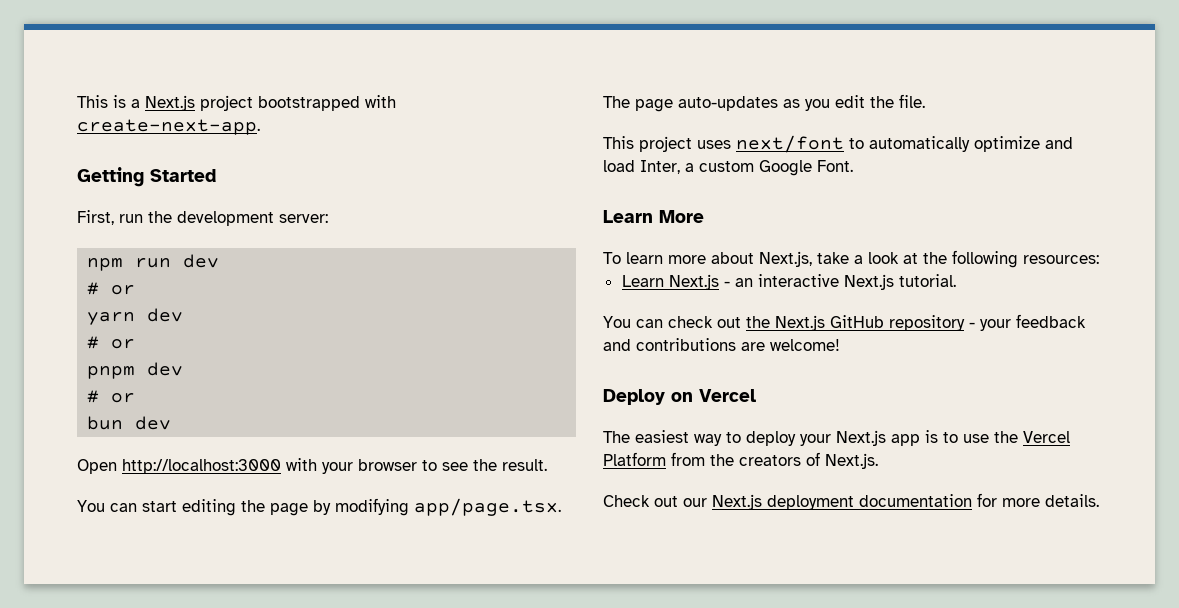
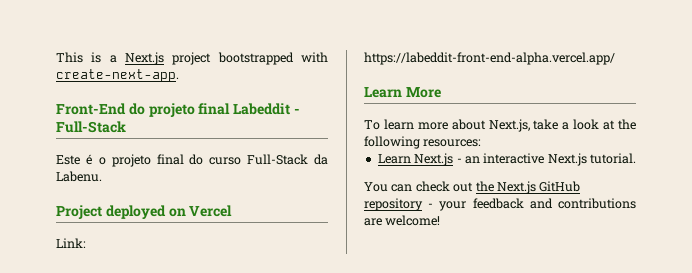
[77,167,216,187] [77,210,328,226] [87,254,220,271] [87,282,136,295] [87,308,184,325] [87,336,136,349] [87,362,184,379] [87,390,136,403] [87,416,172,430] [77,458,547,474] [77,498,561,516] [603,94,925,112] [603,135,1073,153] [603,160,853,176] Getting Started // First, run the development server: // npm run dev // # or // yarn dev // # or // pnpm dev // # or // bun dev // Open http://localhost:3000 with your browser to see the result. // You can start editing the page by modifying app/page.tsx. The page auto-updates as you edit the file. // This project uses next/font to automatically optimize and load Inter, a custom Google Font. -> [56,103,300,117] [56,121,126,133] [56,154,328,167] [56,171,102,182] [56,205,233,219] [56,238,86,248] [364,52,615,65] Front-End do projeto final Labeddit - Full-Stack // Este é o projeto final do curso Full-Stack da Labenu. // Project deployed on Vercel // Link: https://labeddit-front-end-alpha.vercel.app/
[603,389,756,405] [603,430,1070,446] [603,452,878,469] [603,493,1099,510] // Deploy on Vercel // The easiest way to deploy your Next.js app is to use the Vercel Platform from the creators of Next.js. // Check out our Next.js deployment documentation for more details. -> (441, 220) none

